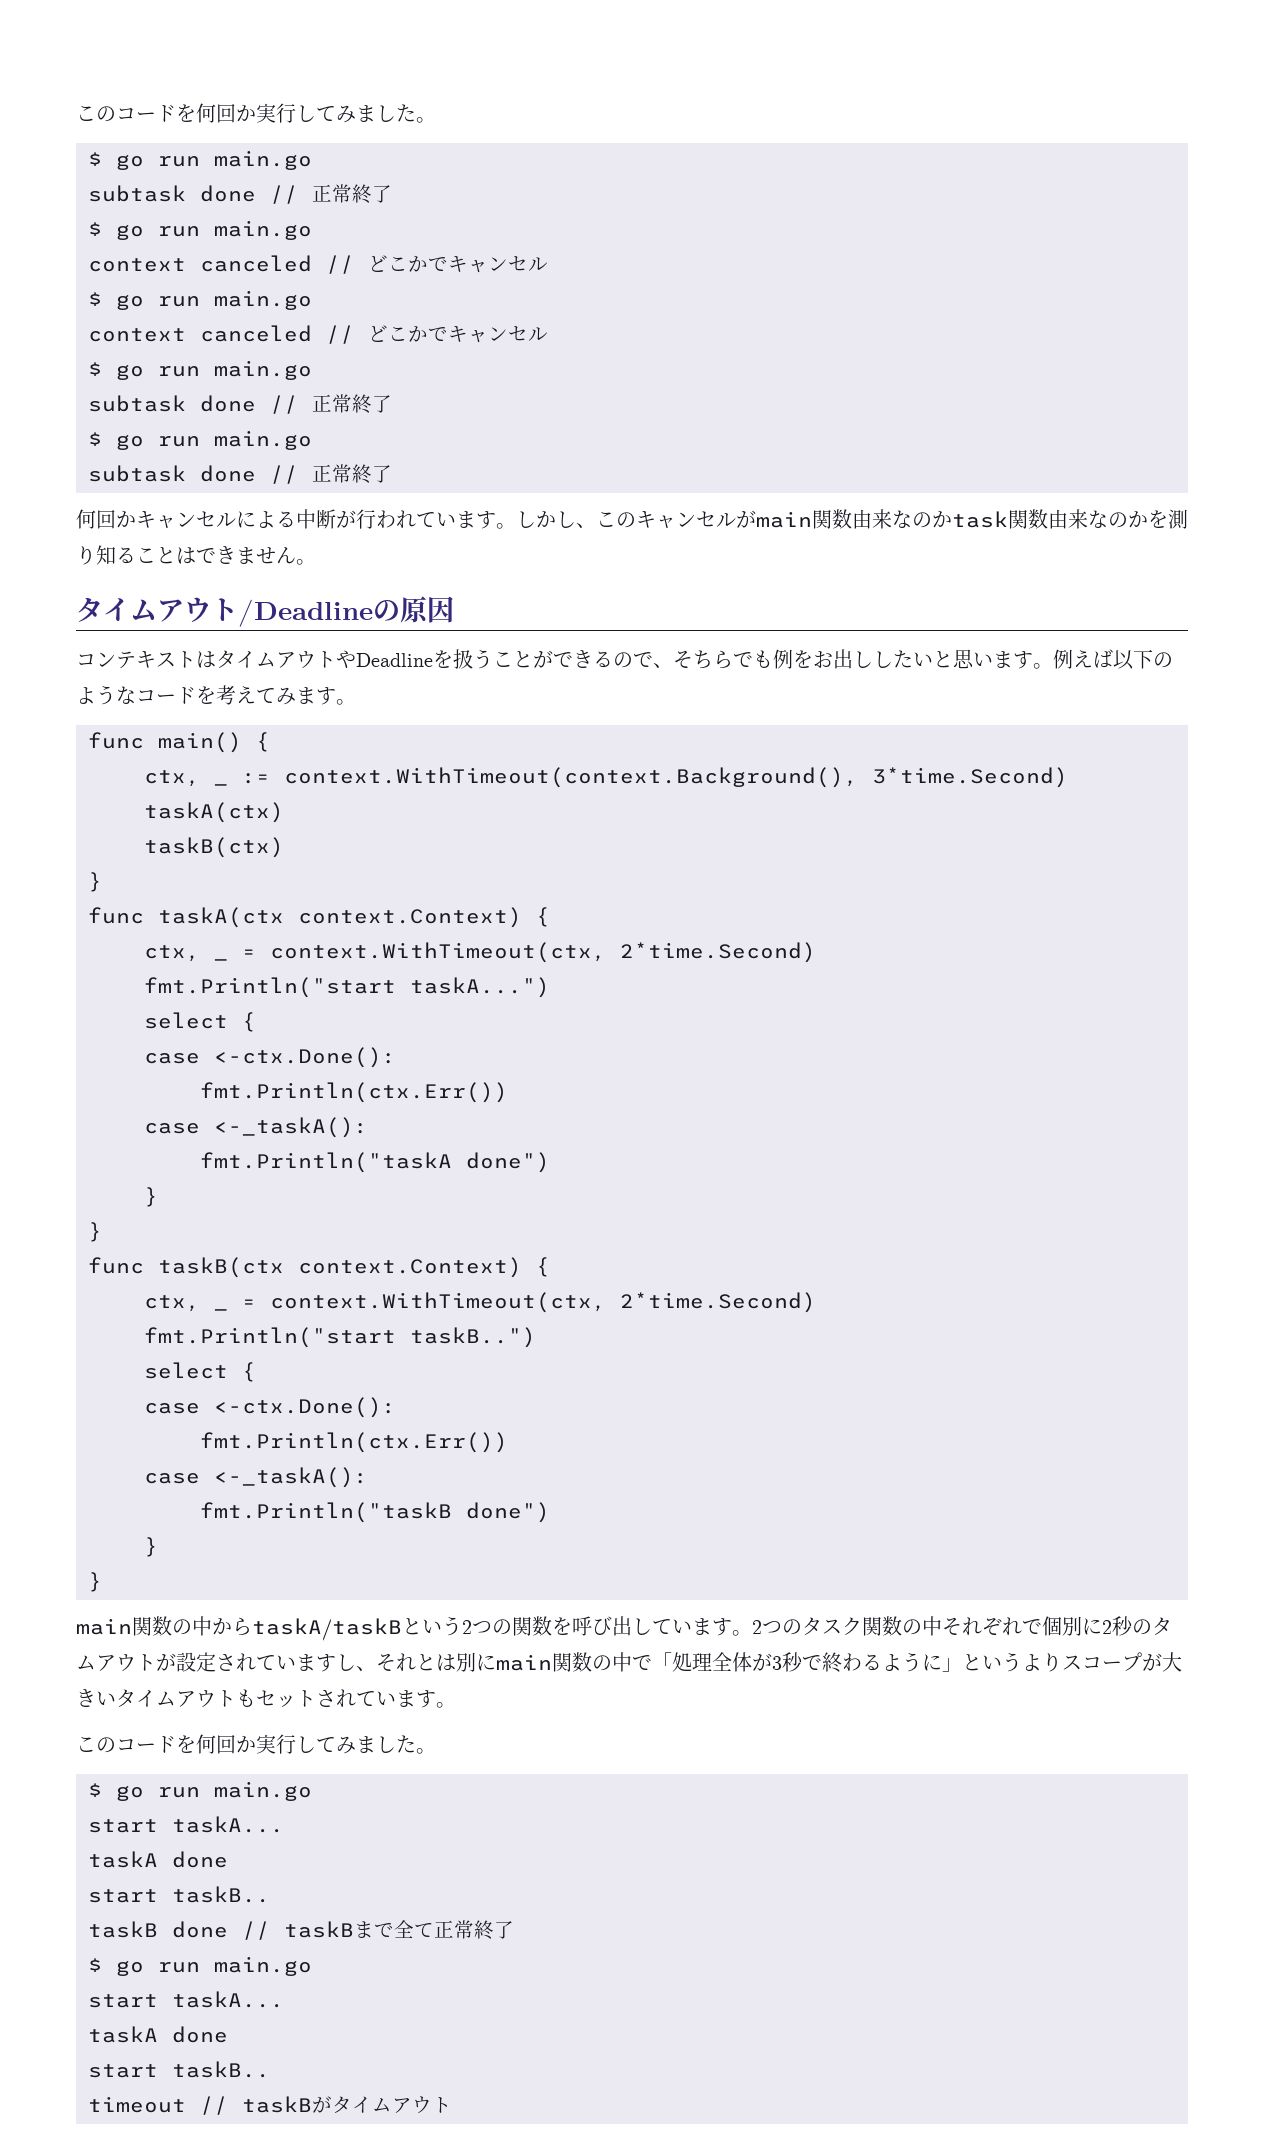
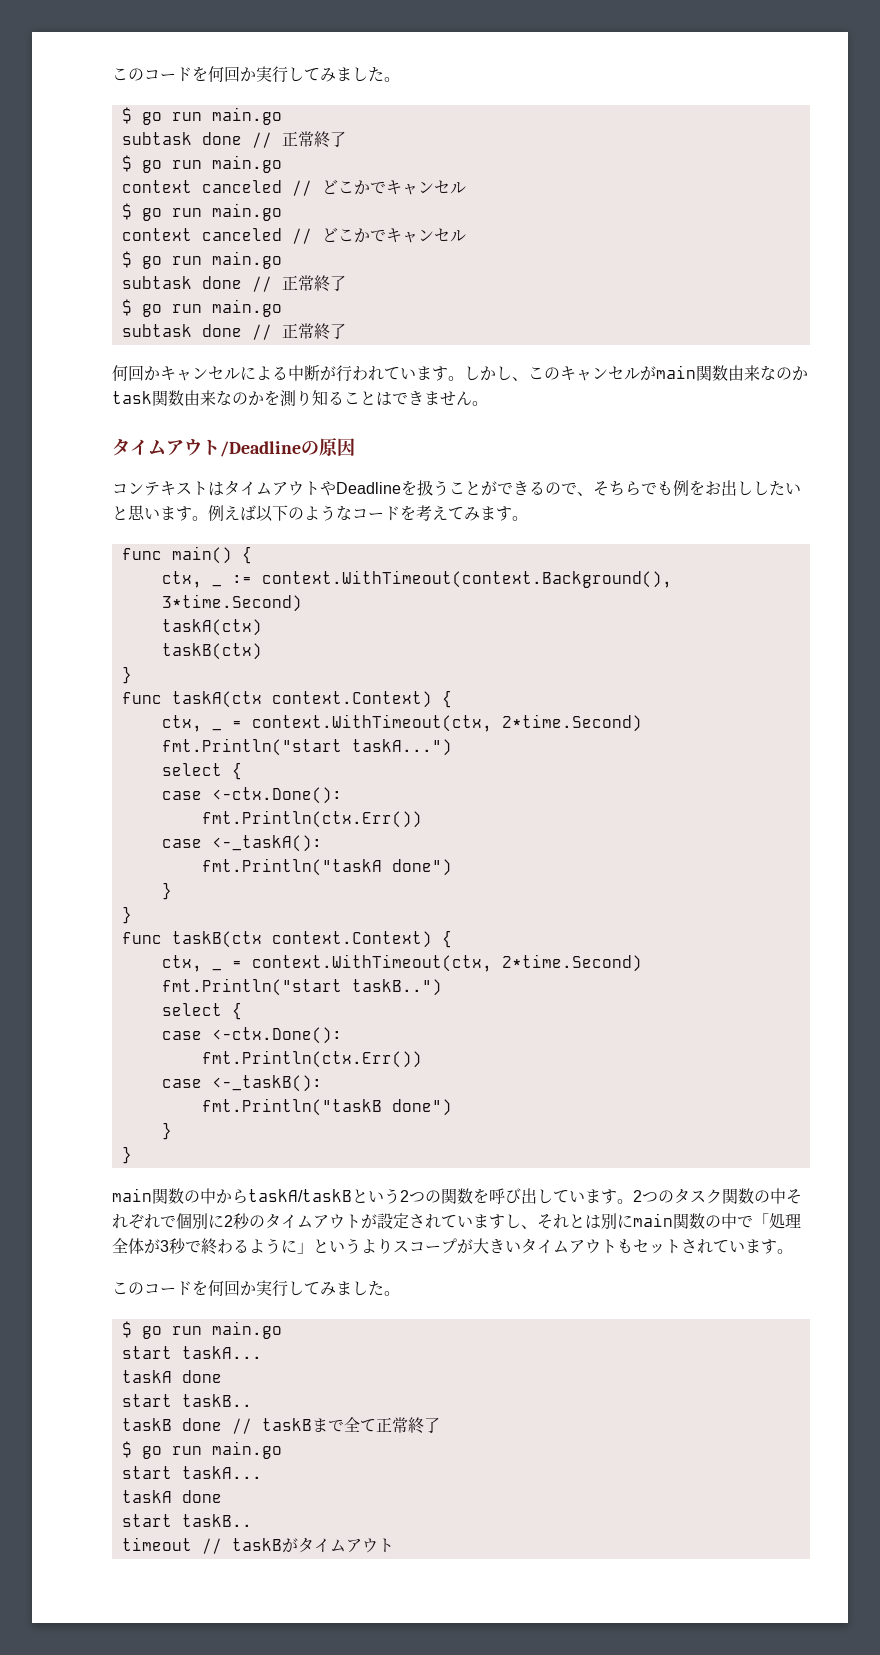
[214,1467,368,1488] <-_taskA(): -> [211,1075,322,1092] <-_taskB():
(1172, 1626) none -> [281,1214,297,1229] イ

